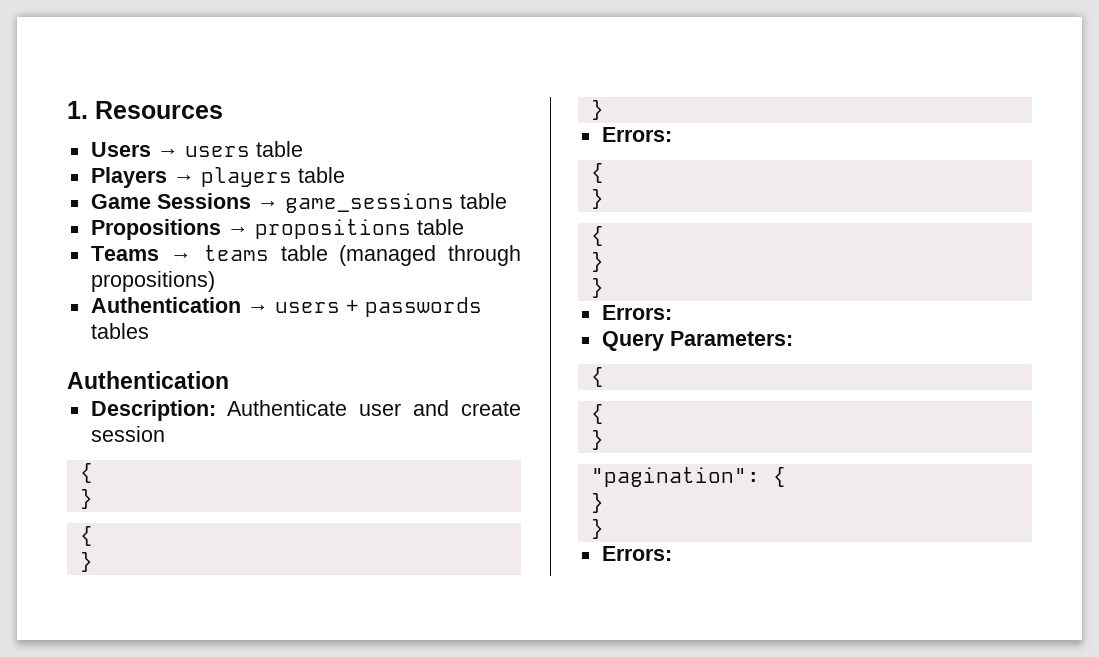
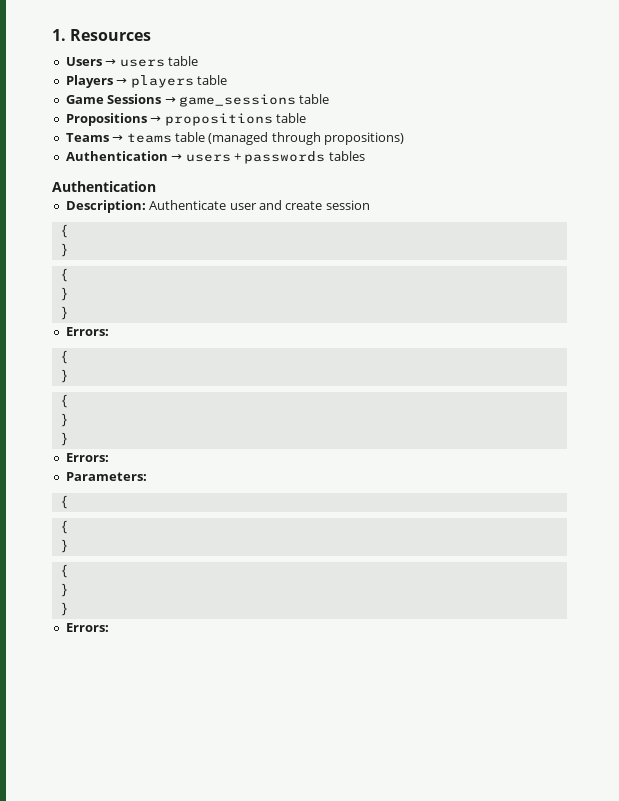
[601,331,664,351] Query -> (109, 457) none
[590,467,760,487] "pagination": -> (69, 546) none

